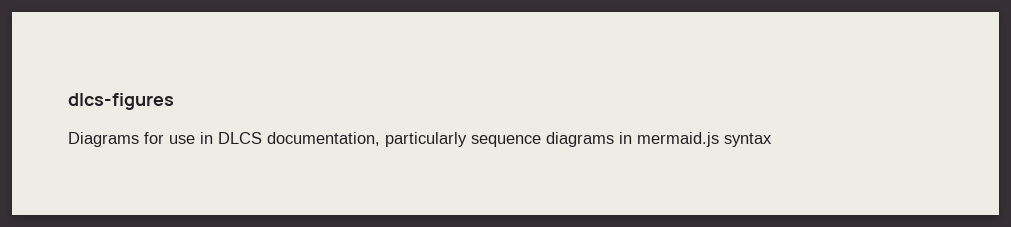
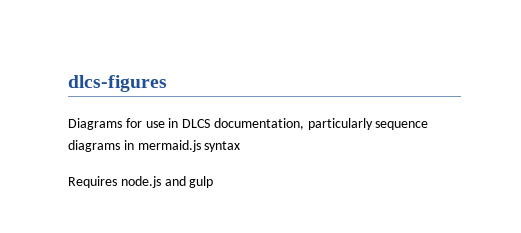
(772, 140) none -> [68,176,214,188] // Requires node.js and gulp

